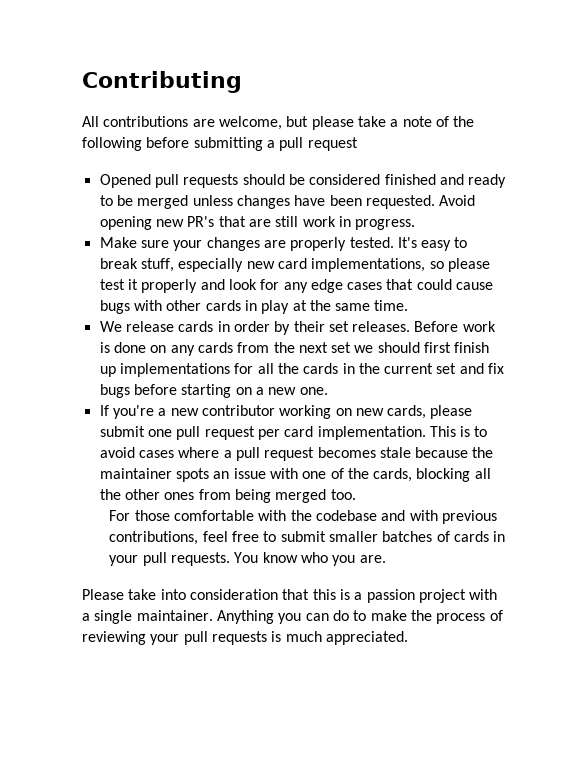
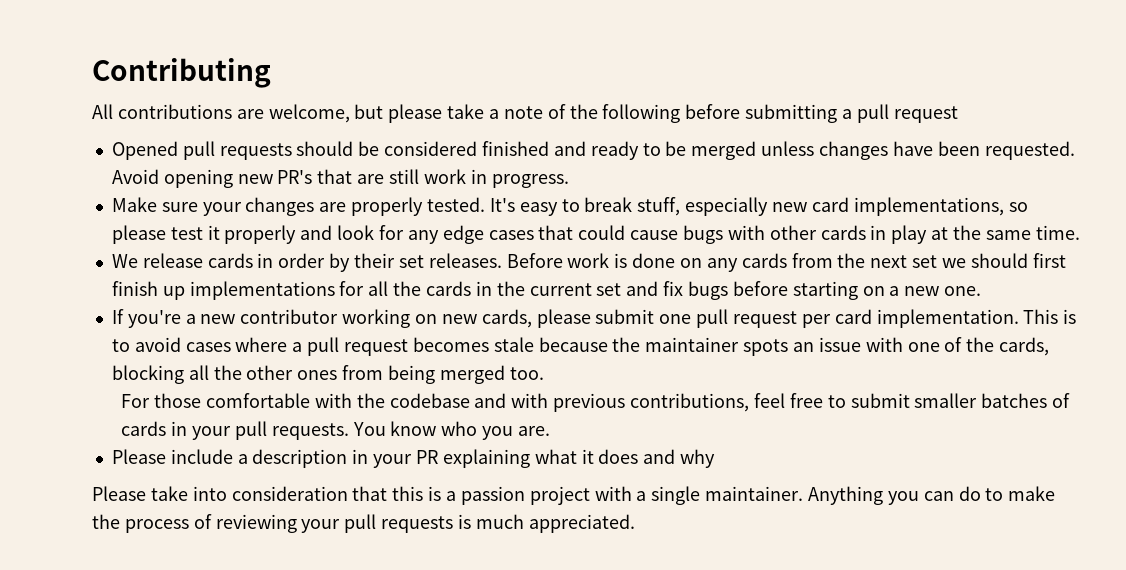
(386, 559) none -> [111,449,716,468] // Please include a description in your PR explaining what it does and why

